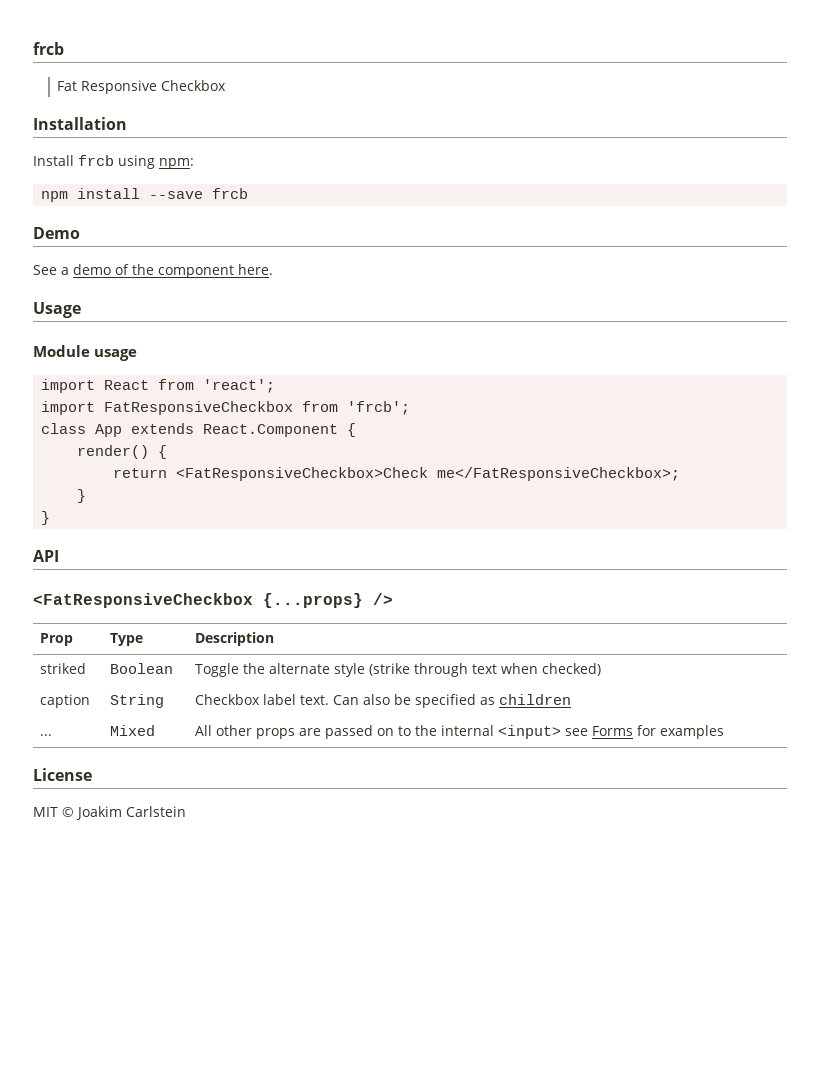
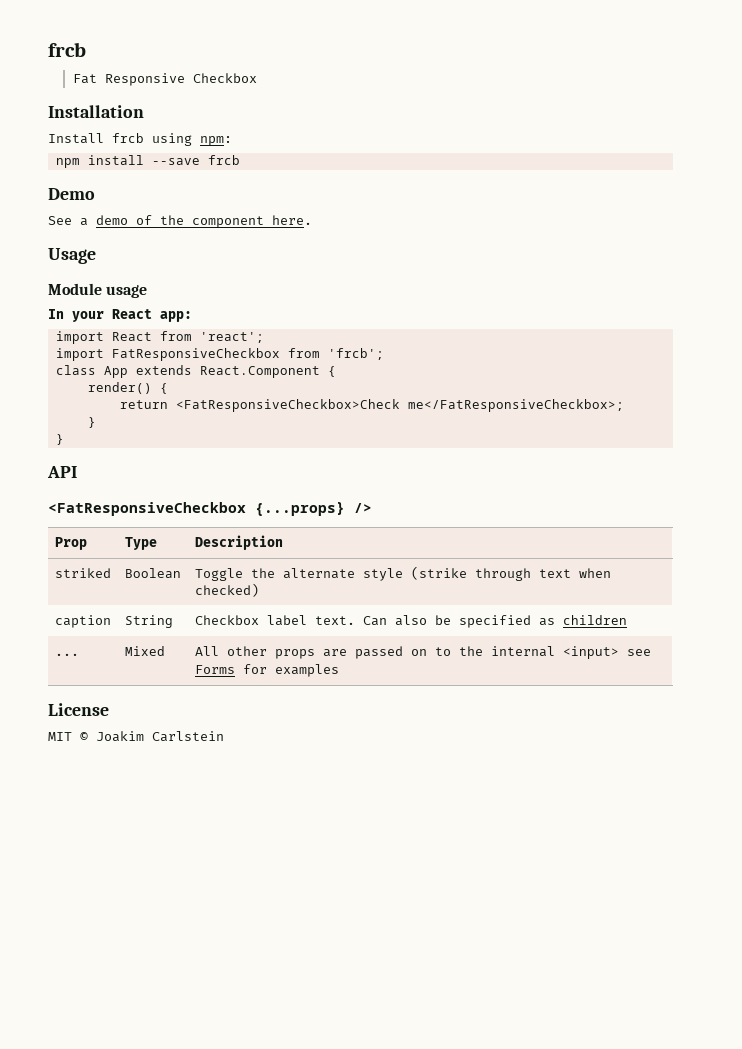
(137, 355) none -> [48,309,192,322] // In your React app:

